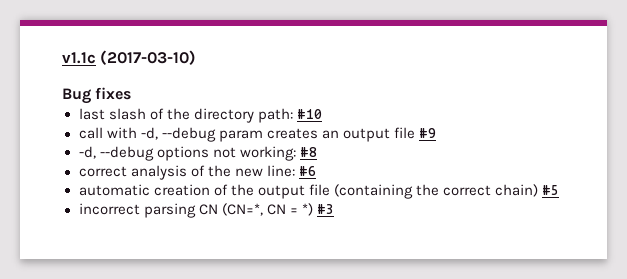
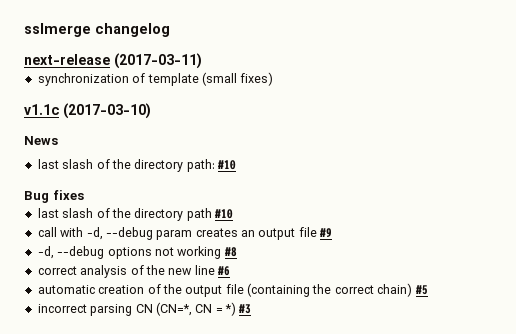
[62,50,197,65] v1.1c (2017-03-10) -> [24,23,170,37] [24,53,202,69] [37,72,274,86] [24,103,151,119] [24,136,58,145] [37,159,236,172] sslmerge changelog // next-release (2017-03-11) // synchronization of template (small fixes) // v1.1c (2017-03-10) // News // last slash of the directory path: #10
[257,108,293,123] path: -> [186,208,212,221] path
[239,146,296,161] working: -> [177,246,222,259] working
[266,165,295,177] line: -> [194,265,215,275] line

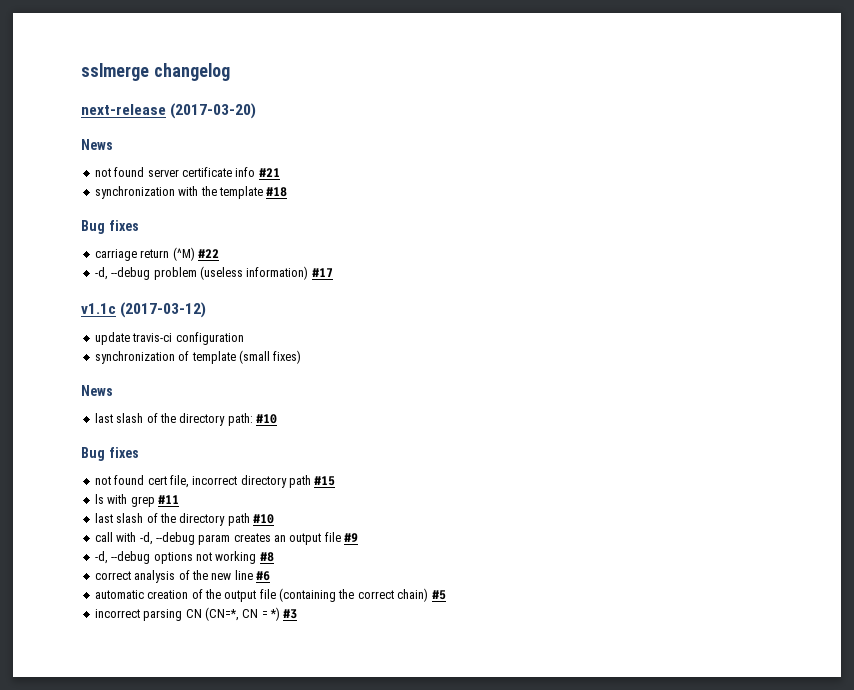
[114,53,202,69] (2017-03-11) -> [170,103,257,119] [81,139,113,150] [94,167,280,177] [94,186,288,199] [81,220,139,234] [94,247,219,261] [94,266,333,280] [81,302,207,318] [94,332,244,345] (2017-03-20) // News // not found server certificate info #21 // synchronization with the template #18 // Bug fixes // carriage return (^M) #22 // -d, --debug problem (useless information) #17 // v1.1c (2017-03-12) // update travis-ci configuration
[24,103,151,119] // v1.1c (2017-03-10) -> (302, 357) none
(84, 195) none -> [94,475,336,488] [94,494,179,507] // not found cert file, incorrect directory path #15 // ls with grep #11

